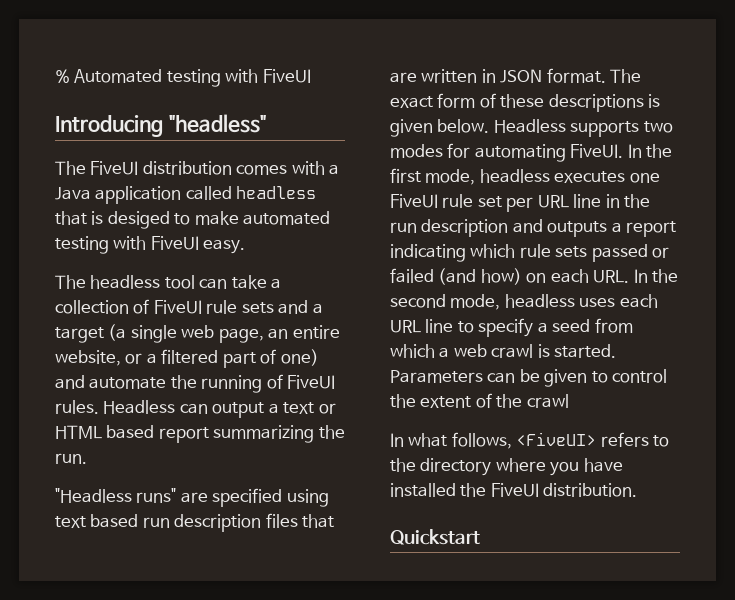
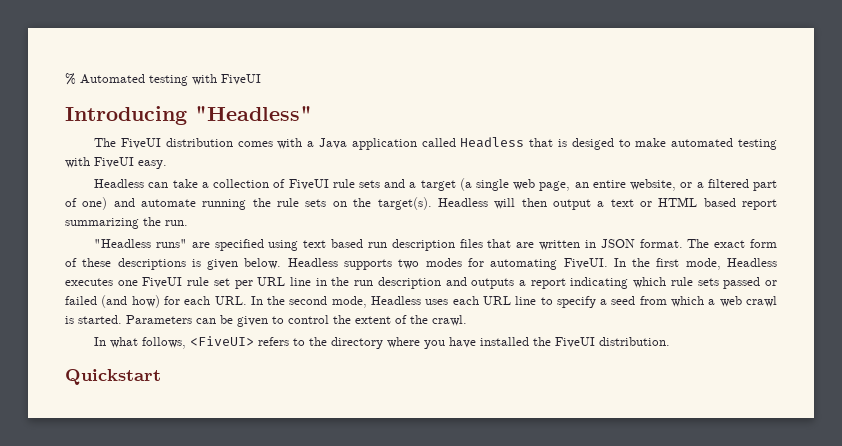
[168,114,266,133] "headless" -> [195,106,312,121] "Headless"
[236,186,317,199] headless -> [460,137,525,148] Headless
[55,275,195,289] The headless tool -> [94,179,145,188] Headless
[170,374,336,393] [55,400,208,414] the running of FiveUI rules. Headless can -> [202,197,547,210] running the rule sets on the target(s). Headless will then
[479,169,550,183] headless -> [726,258,777,267] Headless
[526,273,547,283] on -> [163,296,180,305] for
[504,294,575,308] headless -> [371,296,422,305] Headless
[526,394,569,408] crawl -> [432,315,467,326] crawl.

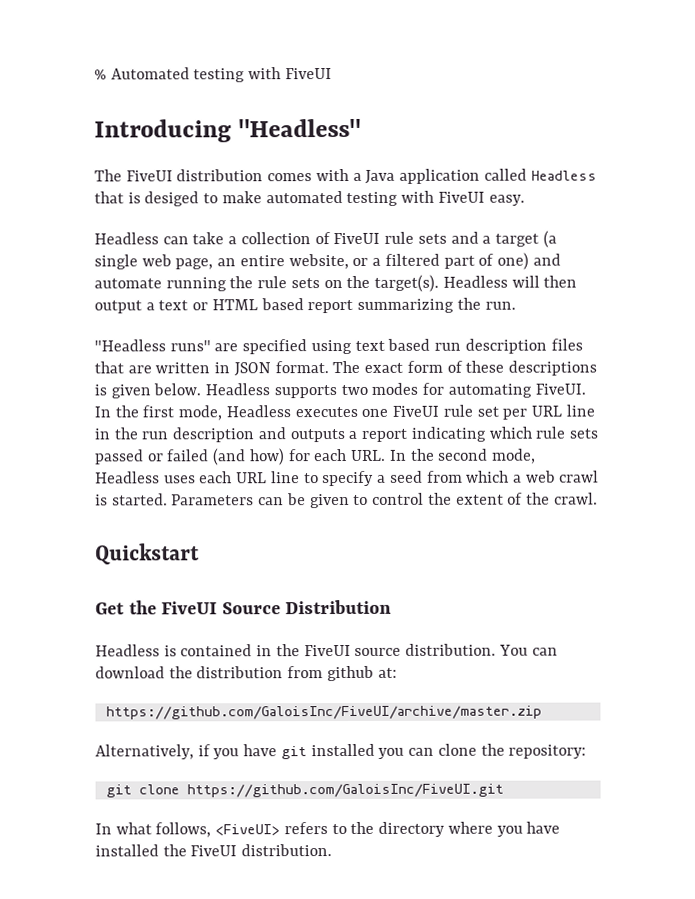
(467, 320) none -> [95,543,200,565] [95,599,393,615] [95,643,558,657] [95,665,397,682] [105,705,542,720] [95,743,587,760] [105,783,504,798] // Quickstart // Get the FiveUI Source Distribution // Headless is contained in the FiveUI source distribution. You can download the distribution from github at: // https://github.com/GaloisInc/FiveUI/archive/master.zip // Alternatively, if you have git installed you can clone the repository: // git clone https://github.com/GaloisInc/FiveUI.git
[65,369,161,385] // Quickstart -> (333, 850) none

